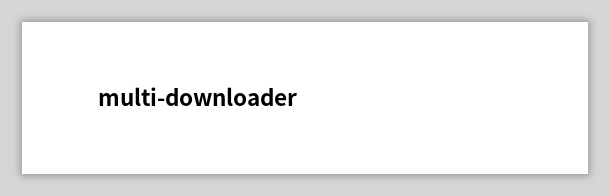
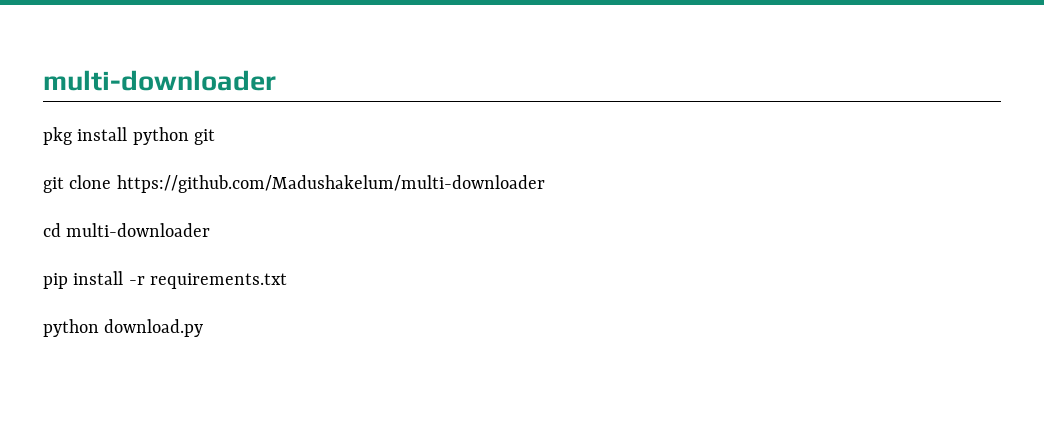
[98,87,297,106] multi-downloader -> [43,70,276,91] [43,127,216,145] [43,175,545,193] [43,223,211,237] [43,271,288,289] [43,319,204,337] multi-downloader // pkg install python git // git clone https://github.com/Madushakelum/multi-downloader // cd multi-downloader // pip install -r requirements.txt // python download.py

